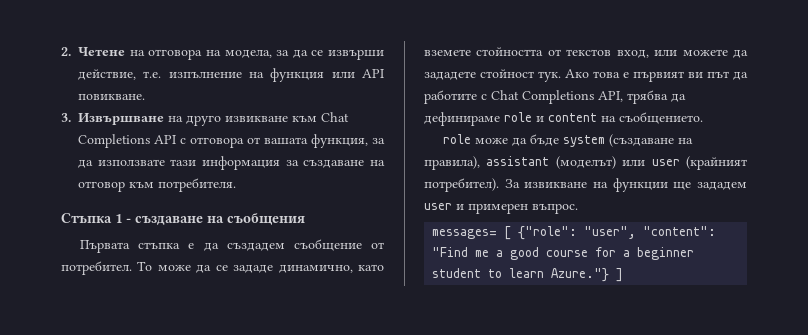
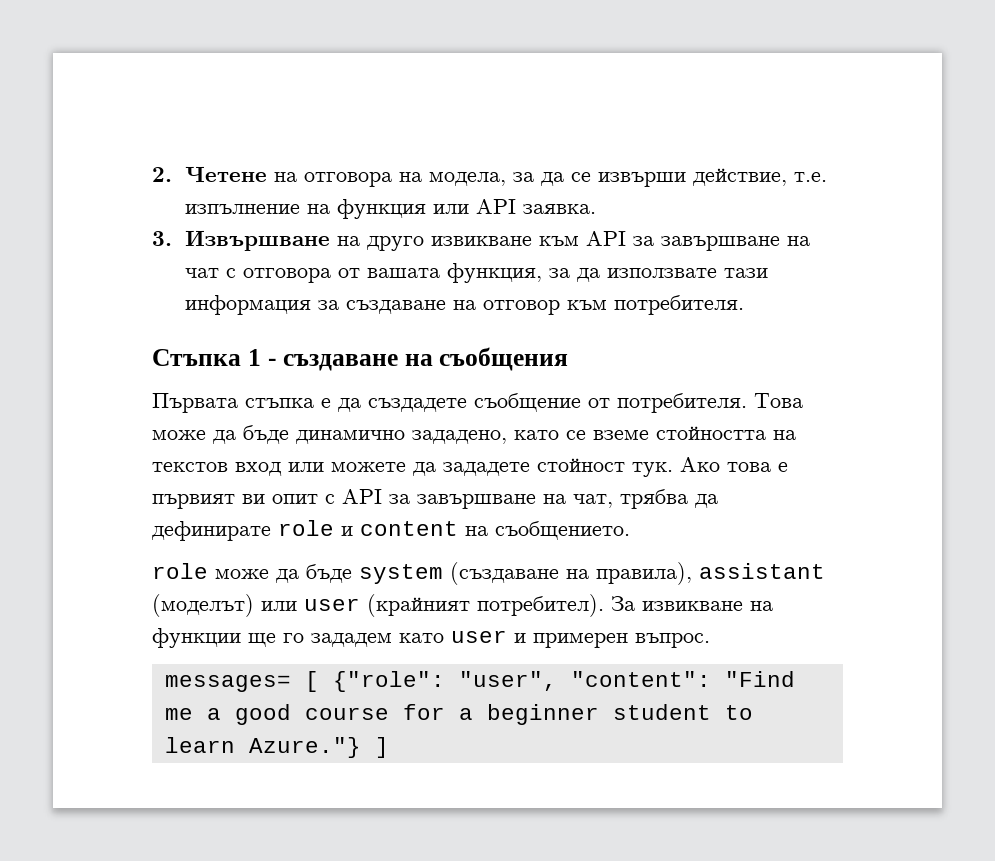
[78,94,145,100] повикване. -> [522,204,596,214] заявка.
[321,112,349,122] [78,134,176,148] Chat Completions API -> [585,231,810,251] [184,268,219,278] API за завършване на чат
[226,242,285,251] създадем -> [368,398,467,412] създадете
[61,261,384,275] [424,47,649,58] потребител. То може да се зададе динамично, като вземете стойността от текстов вход, -> [617,393,803,413] [152,425,796,444] [152,462,282,476] потребителя. Това може да бъде динамично зададено, като се вземе стойността на текстов вход
[707,71,748,80] [424,90,623,104] път да работите с Chat Completions API, -> [272,489,613,509] опит с API за завършване на чат,
[424,112,500,126] дефинираме -> [152,521,271,541] дефинирате
[697,182,747,190] зададем -> [283,633,444,647] го зададем като

